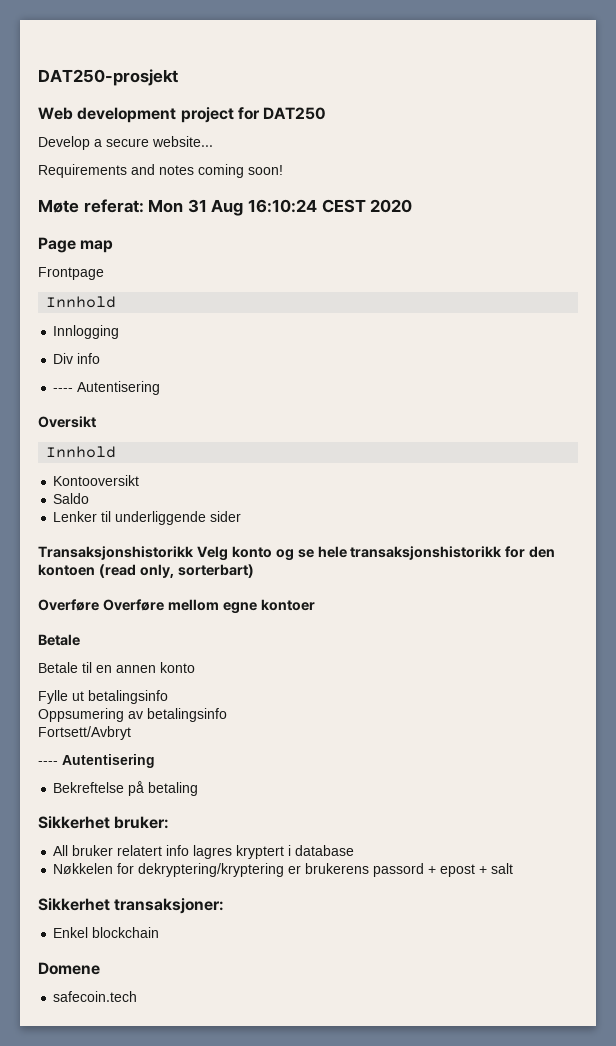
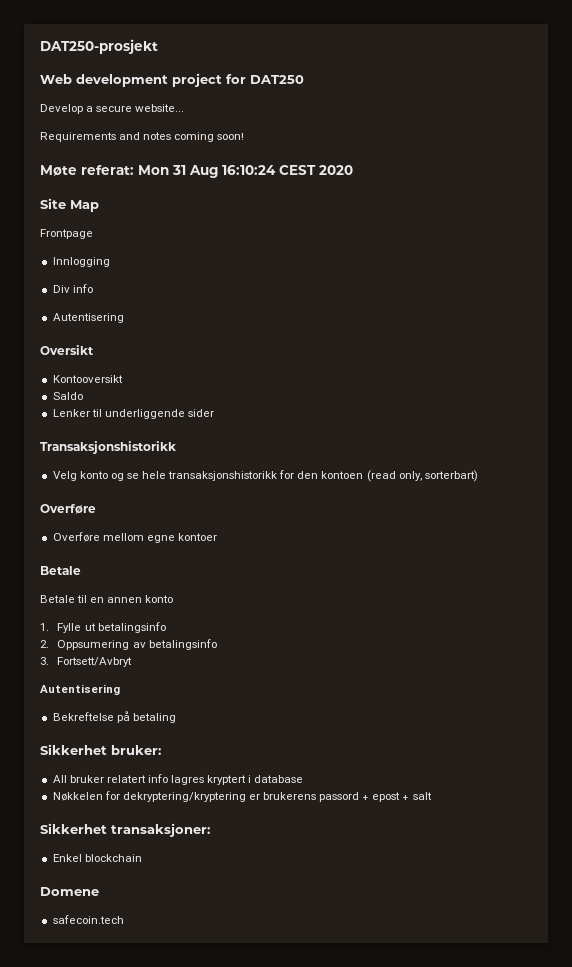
[38,237,114,253] Page map -> [40,198,99,212] Site Map
[46,296,117,308] // Innhold -> (93, 234) none
[53,388,74,392] ---- -> (93, 288) none
[46,446,117,458] // Innhold -> (94, 350) none
(194, 553) none -> (176, 447) //
(99, 605) none -> (96, 509) //
(195, 667) none -> [40,623,49,631] 1.
(168, 697) none -> [40,640,49,648] 2.
(227, 715) none -> [40,657,49,665] 3.
[38,761,58,765] ---- -> (133, 662) none

